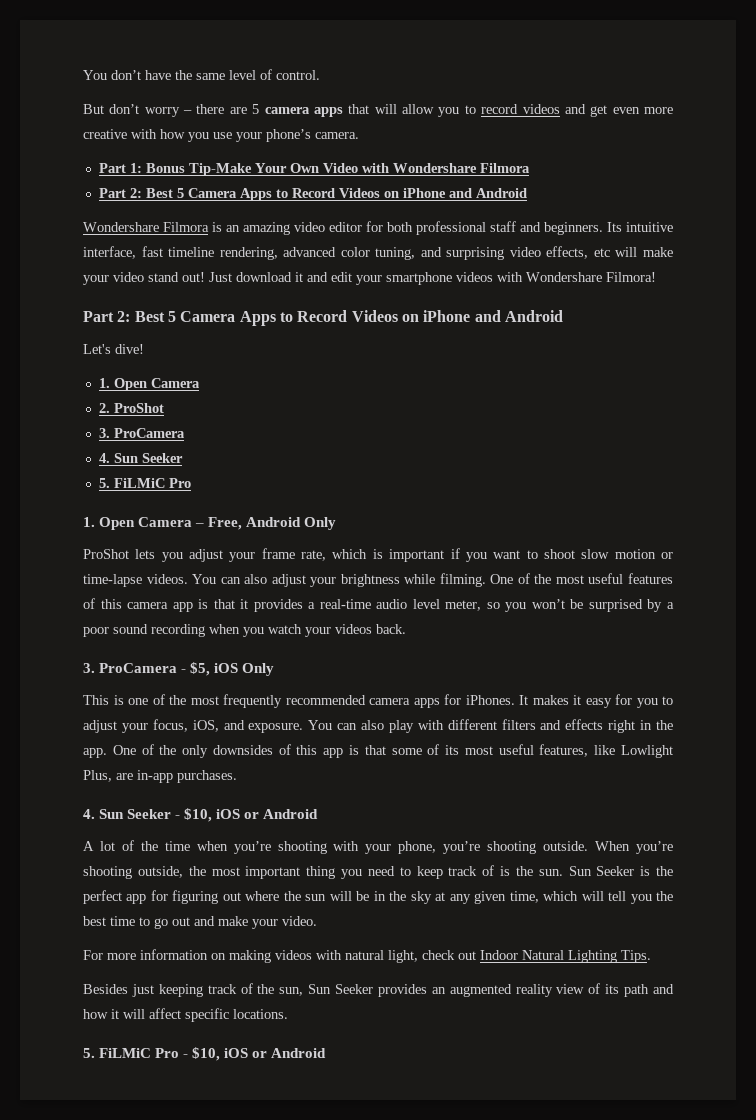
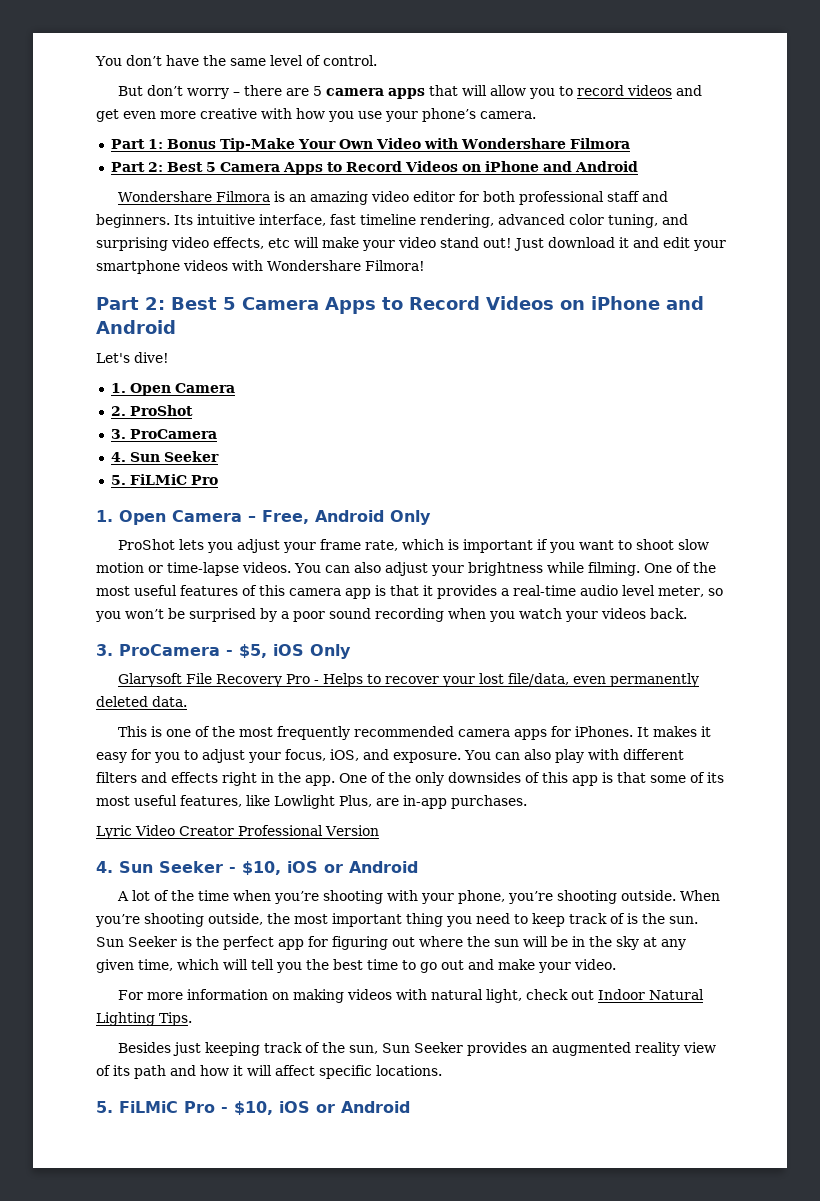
(275, 669) none -> [117,673,699,687] [96,696,187,707] // Glarysoft File Recovery Pro - Helps to recover your lost file/data, even permanently deleted data.
(237, 776) none -> [96,825,379,839] // Lyric Video Creator Professional Version

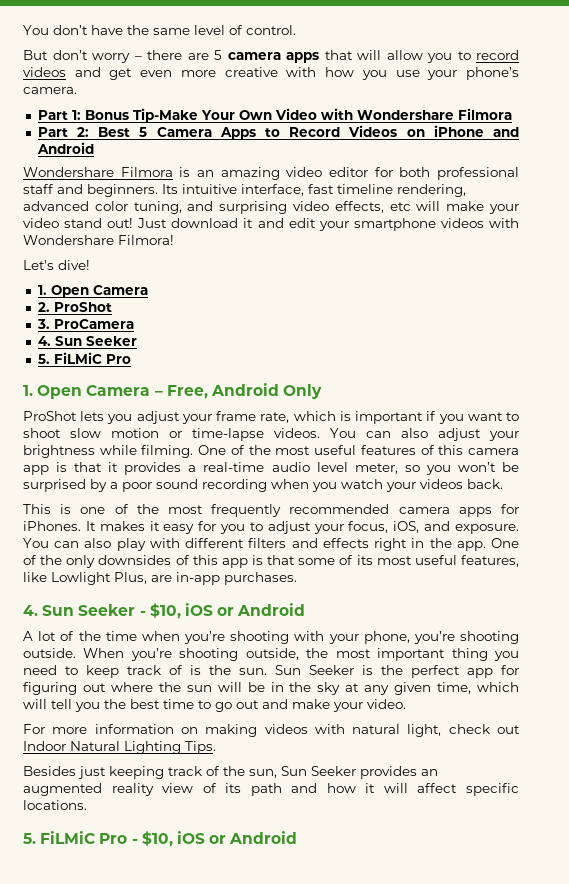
[96,296,704,314] [96,320,176,334] // Part 2: Best 5 Camera Apps to Record Videos on iPhone and Android -> (174, 240) none
[96,644,351,659] [117,673,699,687] [96,696,187,707] // 3. ProCamera - $5, iOS Only // Glarysoft File Recovery Pro - Helps to recover your lost file/data, even permanently deleted data. -> (503, 484) none
[96,825,379,839] // Lyric Video Creator Professional Version -> (297, 578) none

